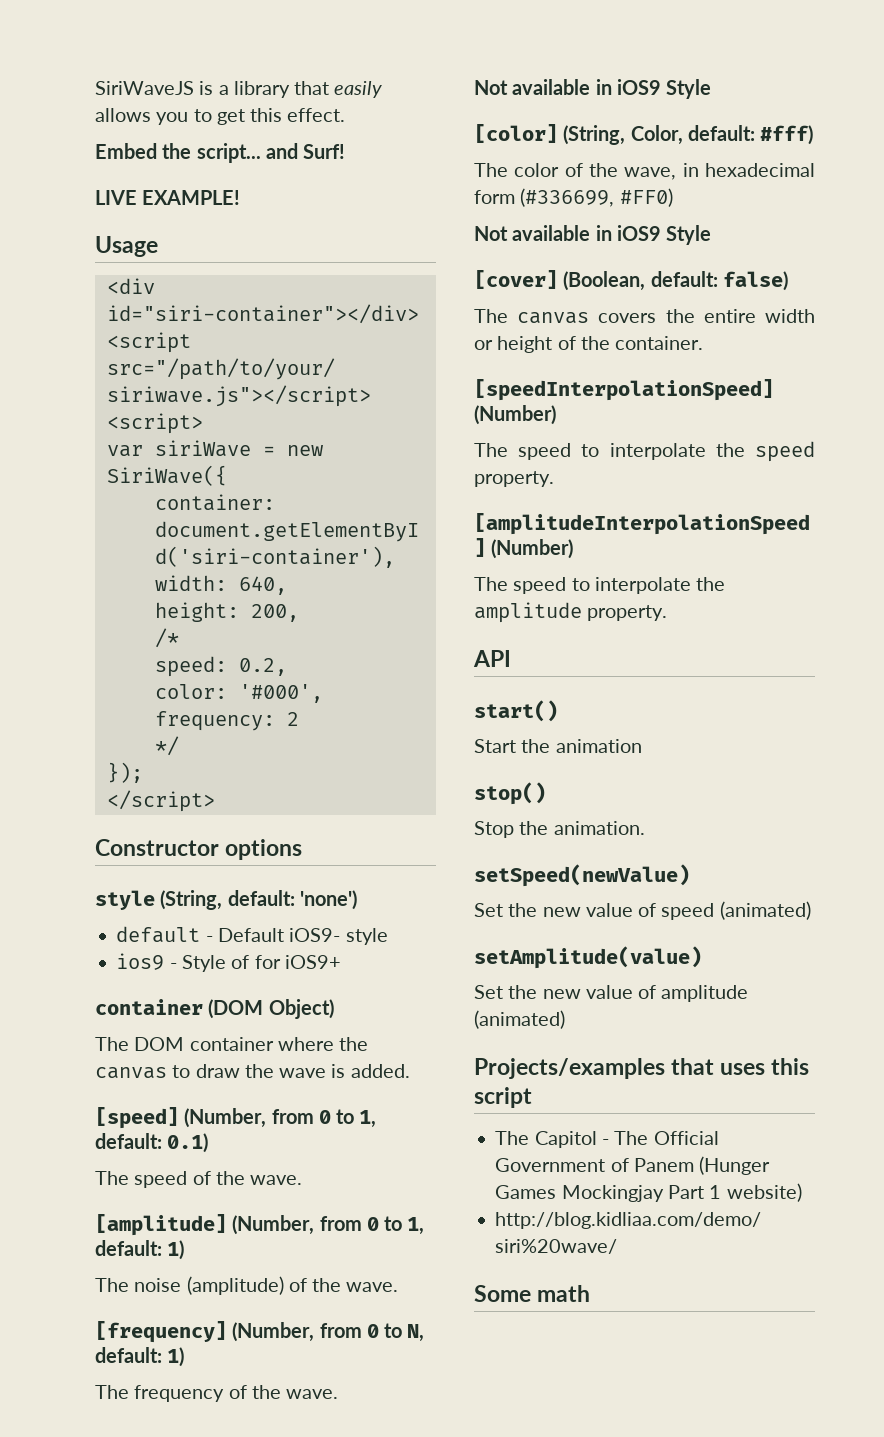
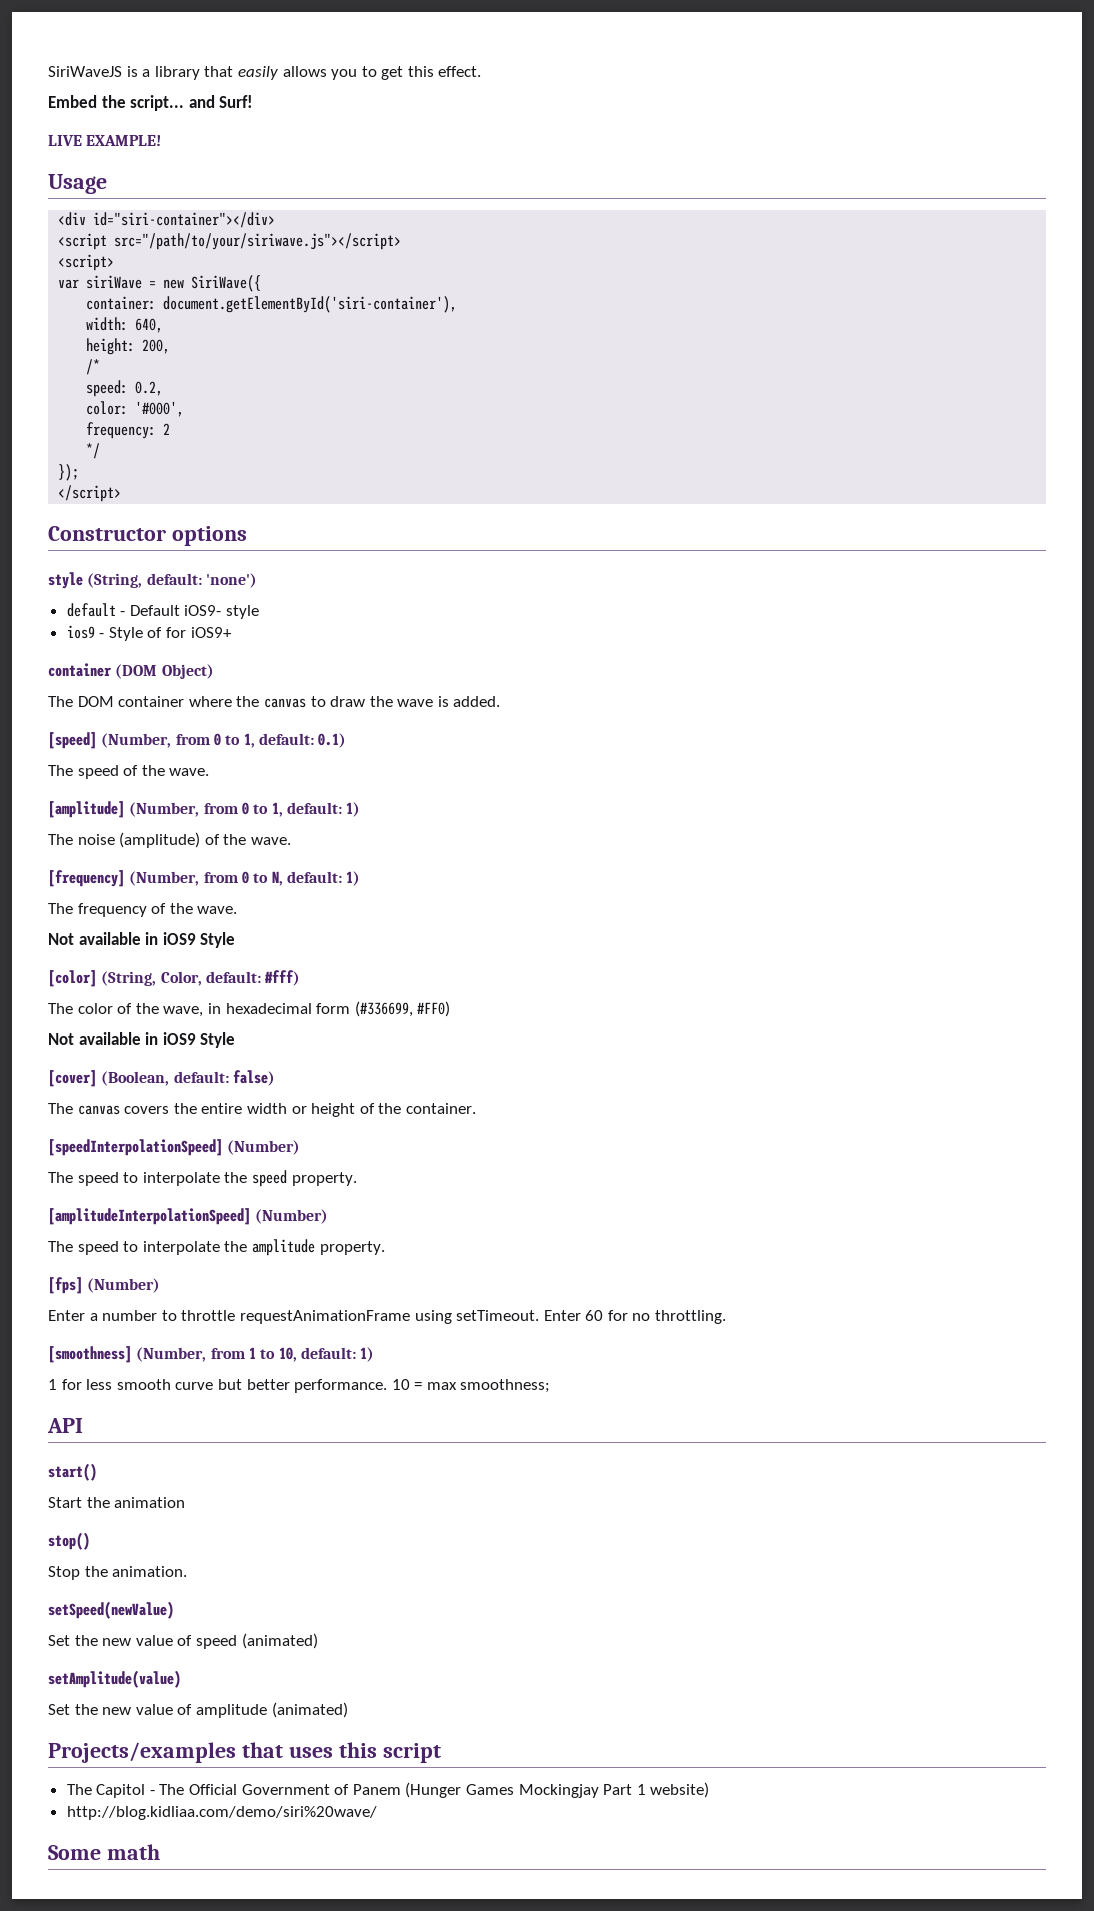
(668, 613) none -> [48,1277,161,1294] [48,1310,727,1324] [48,1346,375,1363] [48,1379,551,1393] // [fps] (Number) // Enter a number to throttle requestAnimationFrame using setTimeout. Enter 60 for no throttling. // [smoothness] (Number, from 1 to 10, default: 1) // 1 for less smooth curve but better performance. 10 = max smoothness;

